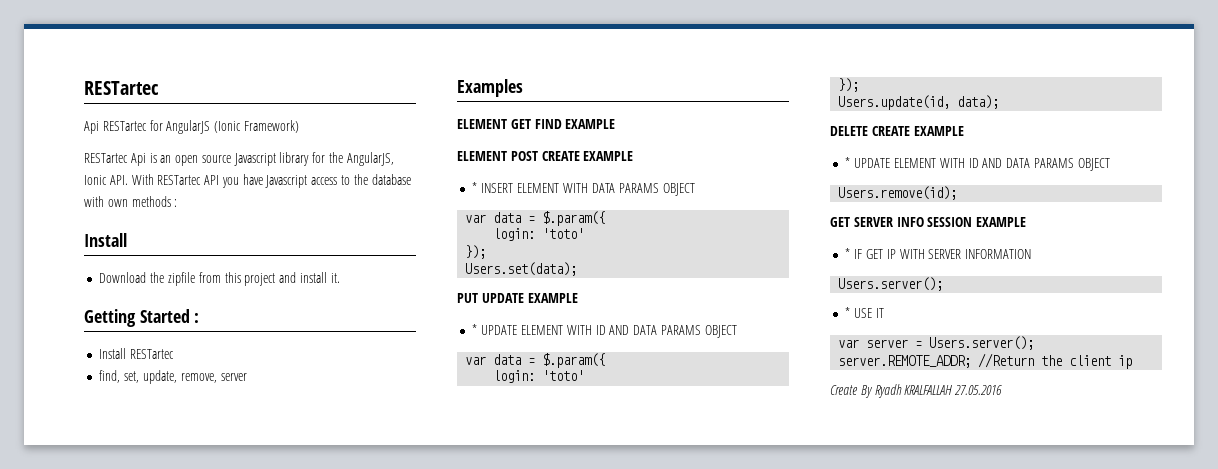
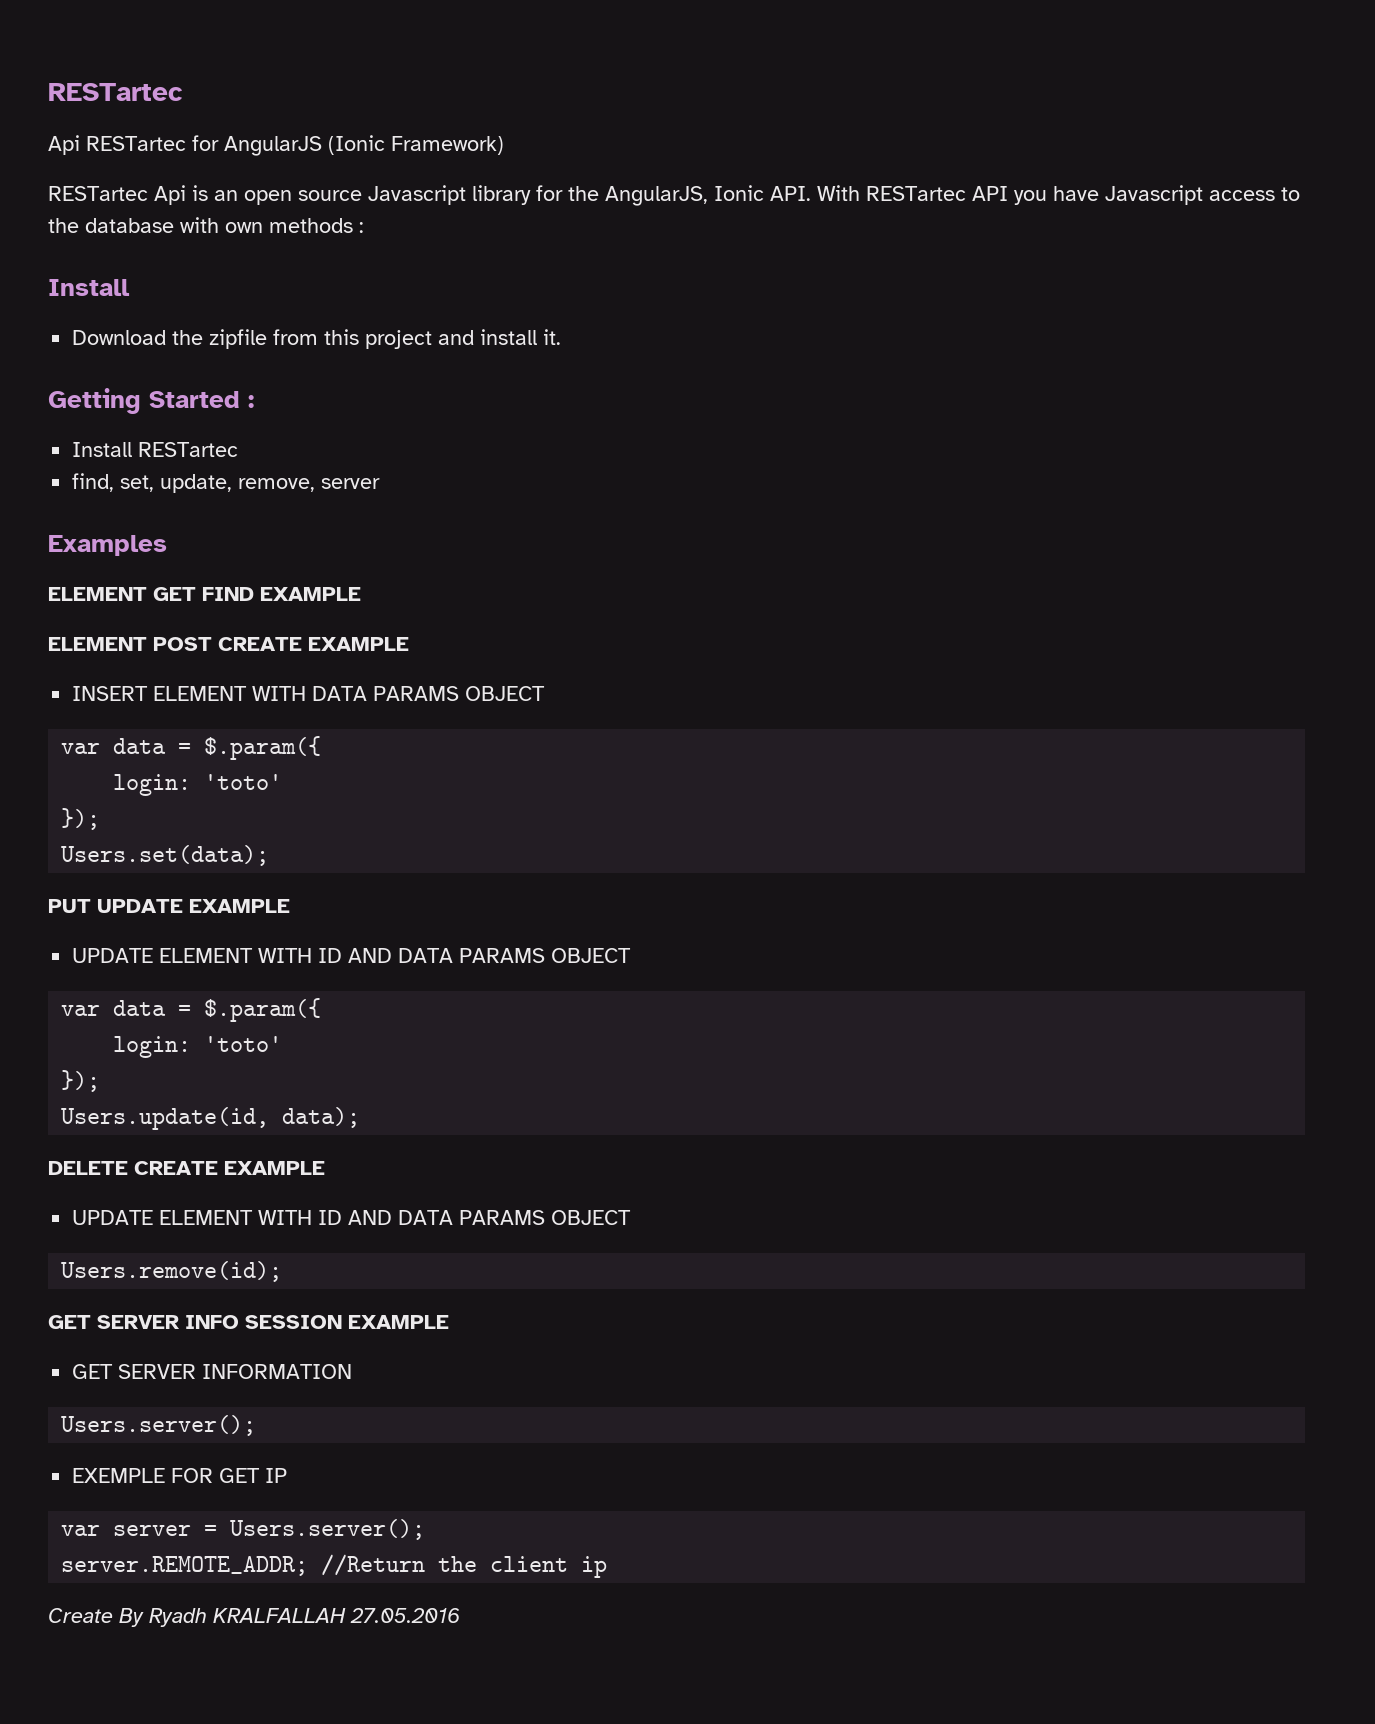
[472,182,478,193] * -> (409, 644) none
[472,324,478,335] * -> (290, 906) none
[845,157,851,168] * -> (325, 1168) none
[845,248,925,259] * IF GET IP WITH -> [72,1364,114,1379] GET
[845,307,884,318] * USE IT -> [72,1468,288,1483] EXEMPLE FOR GET IP

